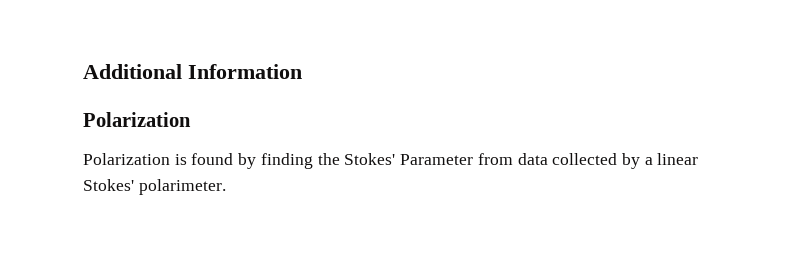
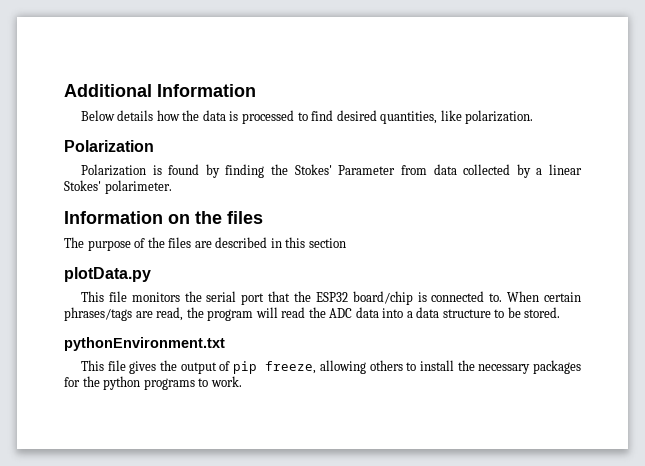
(302, 71) none -> [80,110,534,124] // Below details how the data is processed to find desired quantities, like polarization.
(226, 187) none -> [64,211,263,224] [64,237,346,251] [64,267,151,282] [80,291,581,305] [64,307,561,321] [64,337,225,351] [80,360,581,374] [64,376,242,390] // Information on the files // The purpose of the files are described in this section // plotData.py // This file monitors the serial port that the ESP32 board/chip is connected to. When certain phrases/tags are read, the program will read the ADC data into a data structure to be stored. // pythonEnvironment.txt // This file gives the output of pip freeze, allowing others to install the necessary packages for the python programs to work.

